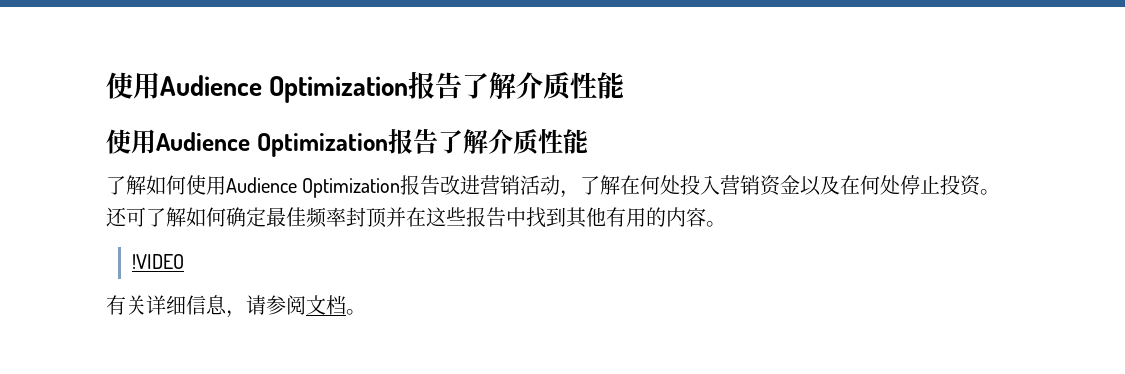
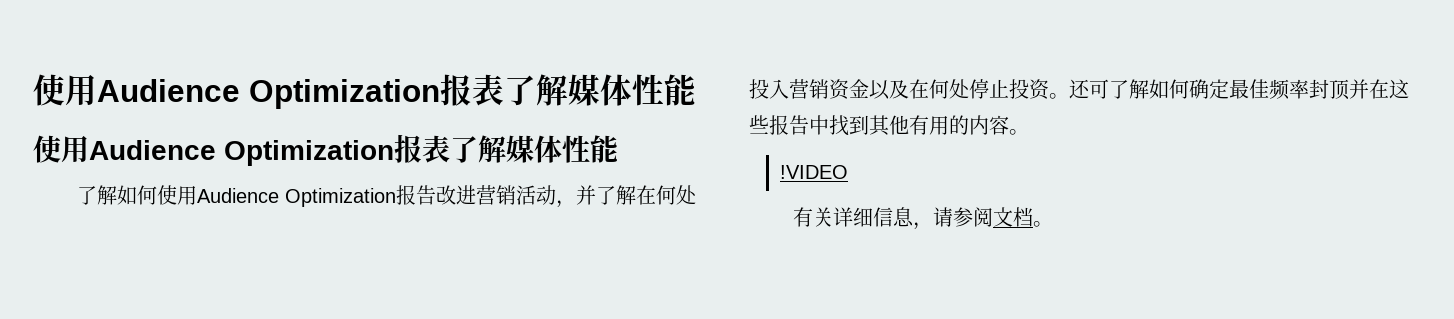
[106,71,571,103] 使用Audience Optimization报告了解介质 -> [33,74,632,109] 使用Audience Optimization报表了解媒体
[412,129,538,154] 告了解介质 -> [422,135,562,163] 表了解媒体
(581, 194) none -> [576,185,597,205] 并

